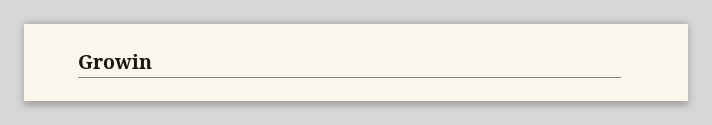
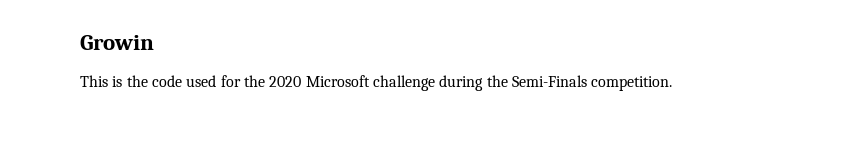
(152, 61) none -> [80,75,673,91] // This is the code used for the 2020 Microsoft challenge during the Semi-Finals competition.

